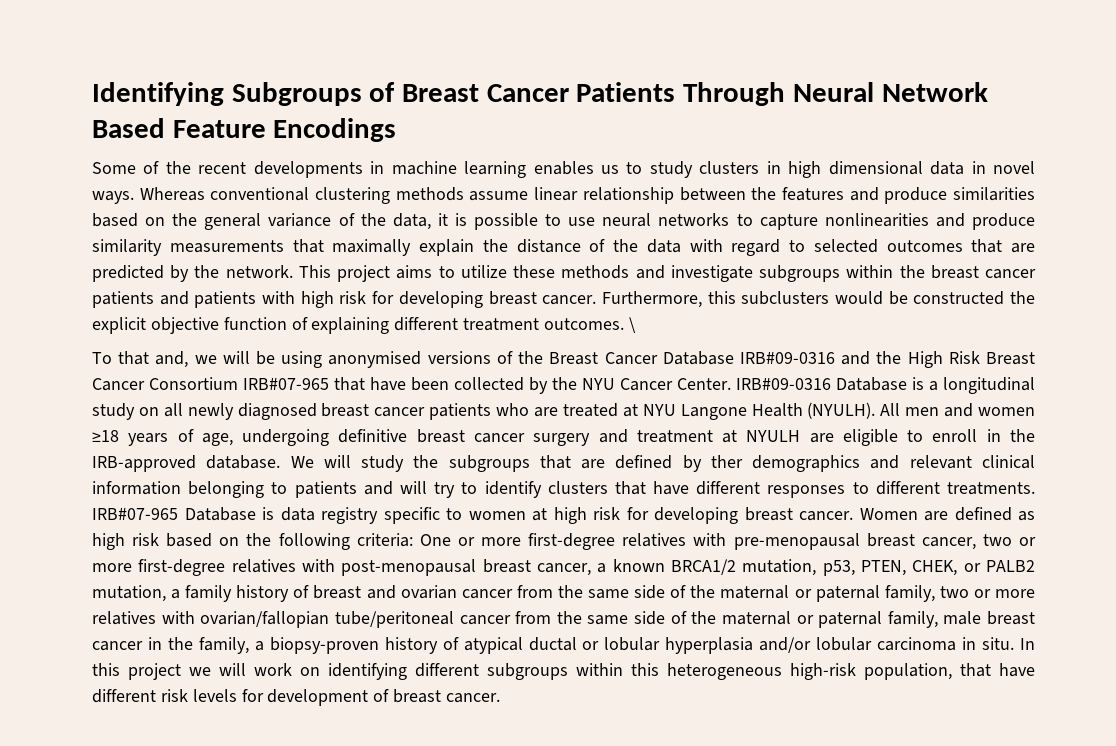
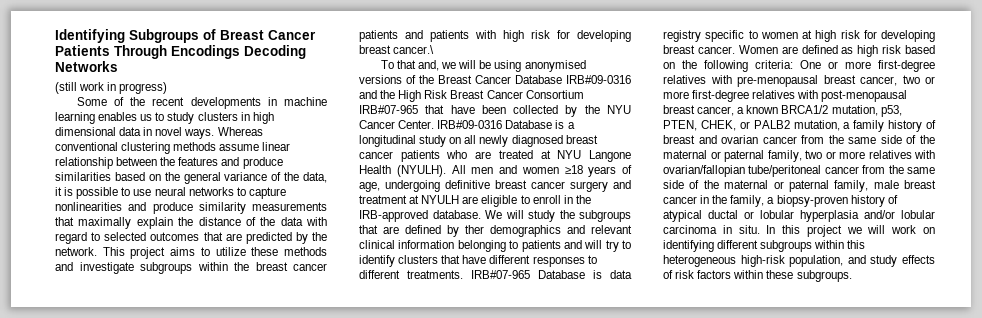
[792,82,988,102] [92,118,397,142] Neural Network Based Feature Encodings -> [171,45,306,59] [55,61,118,72] [55,82,168,94] Encodings Decoding Networks // (still work in progress)
[542,291,1035,308] [92,317,636,334] cancer. Furthermore, this subclusters would be constructed the explicit objective function of explaining different treatment outcomes. \ -> [393,45,435,54] cancer.\
[960,663,1035,677] [92,689,501,706] that have different risk levels for development of breast cancer. -> [847,255,935,267] [663,270,852,282] and study effects of risk factors within these subgroups.

